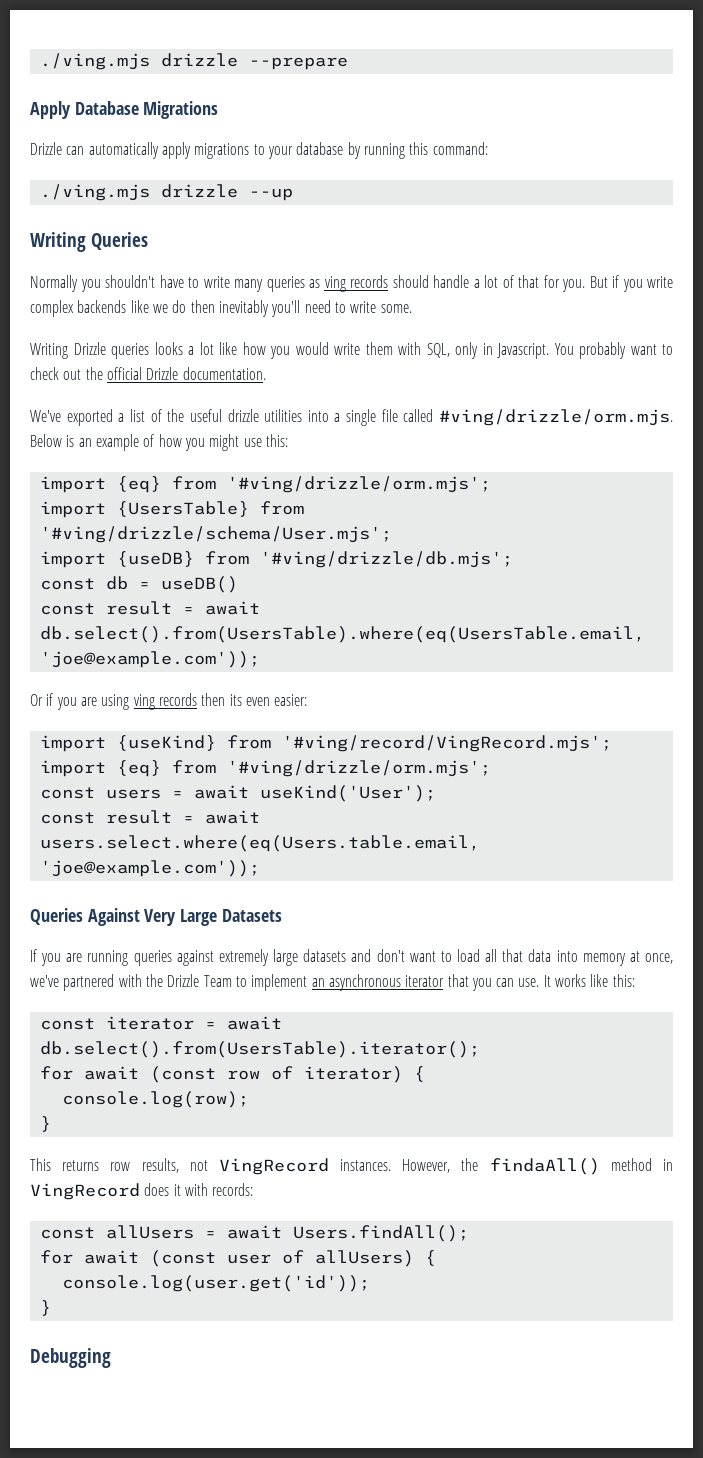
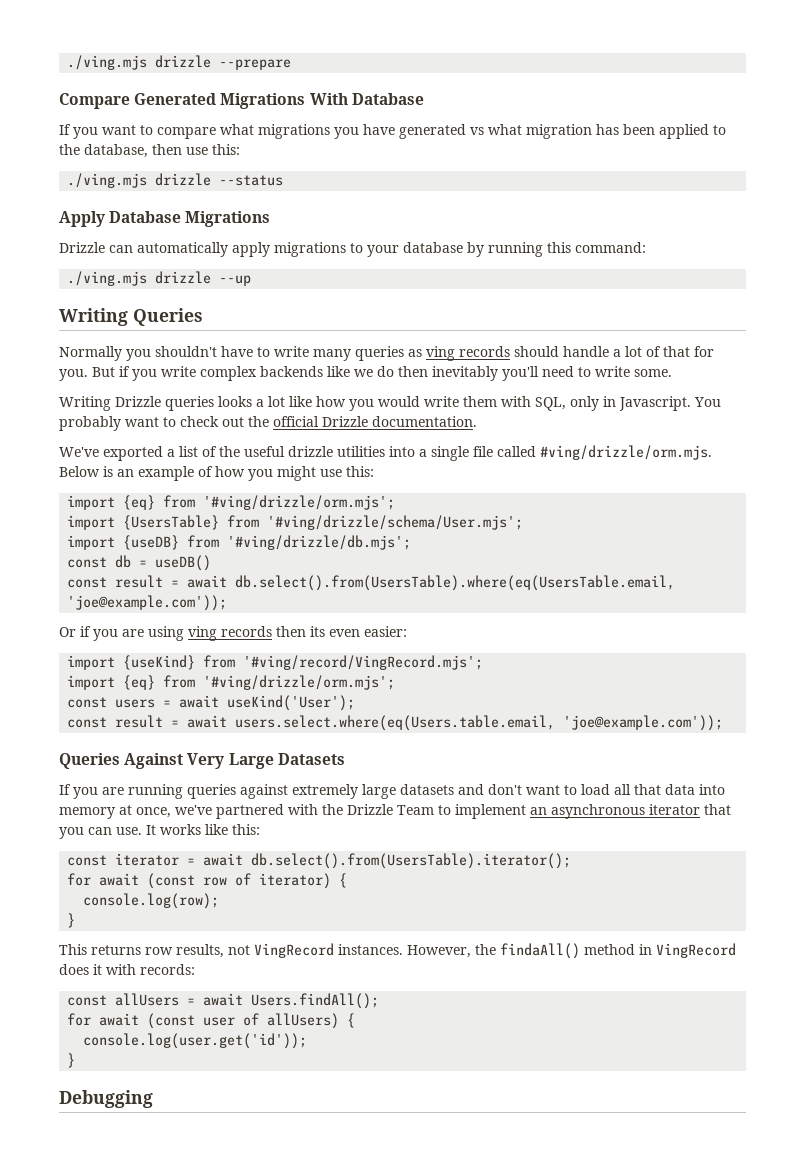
(348, 63) none -> [59,93,424,109] [59,124,726,139] [59,144,240,158] [67,173,284,188] // Compare Generated Migrations With Database // If you want to compare what migrations you have generated vs what migration has been applied to the database, then use this: // ./ving.mjs drizzle --status

